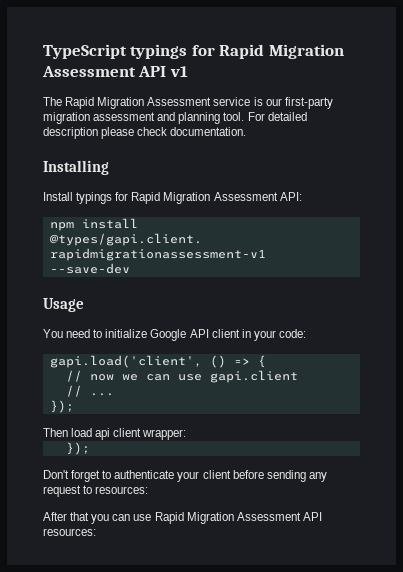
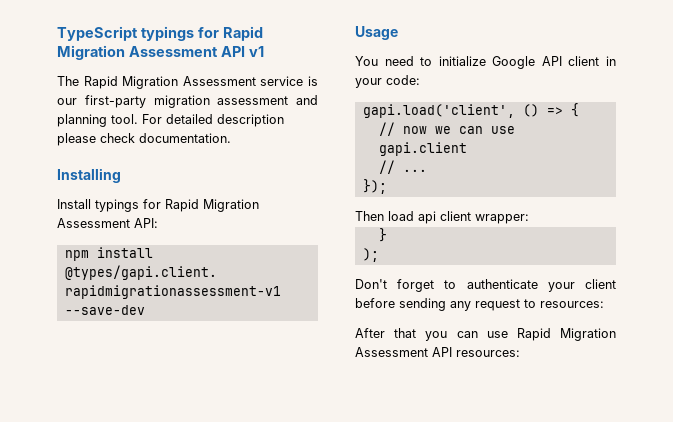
[65,442,90,455] }); -> [378,228,387,242] [362,248,379,262] } // );

